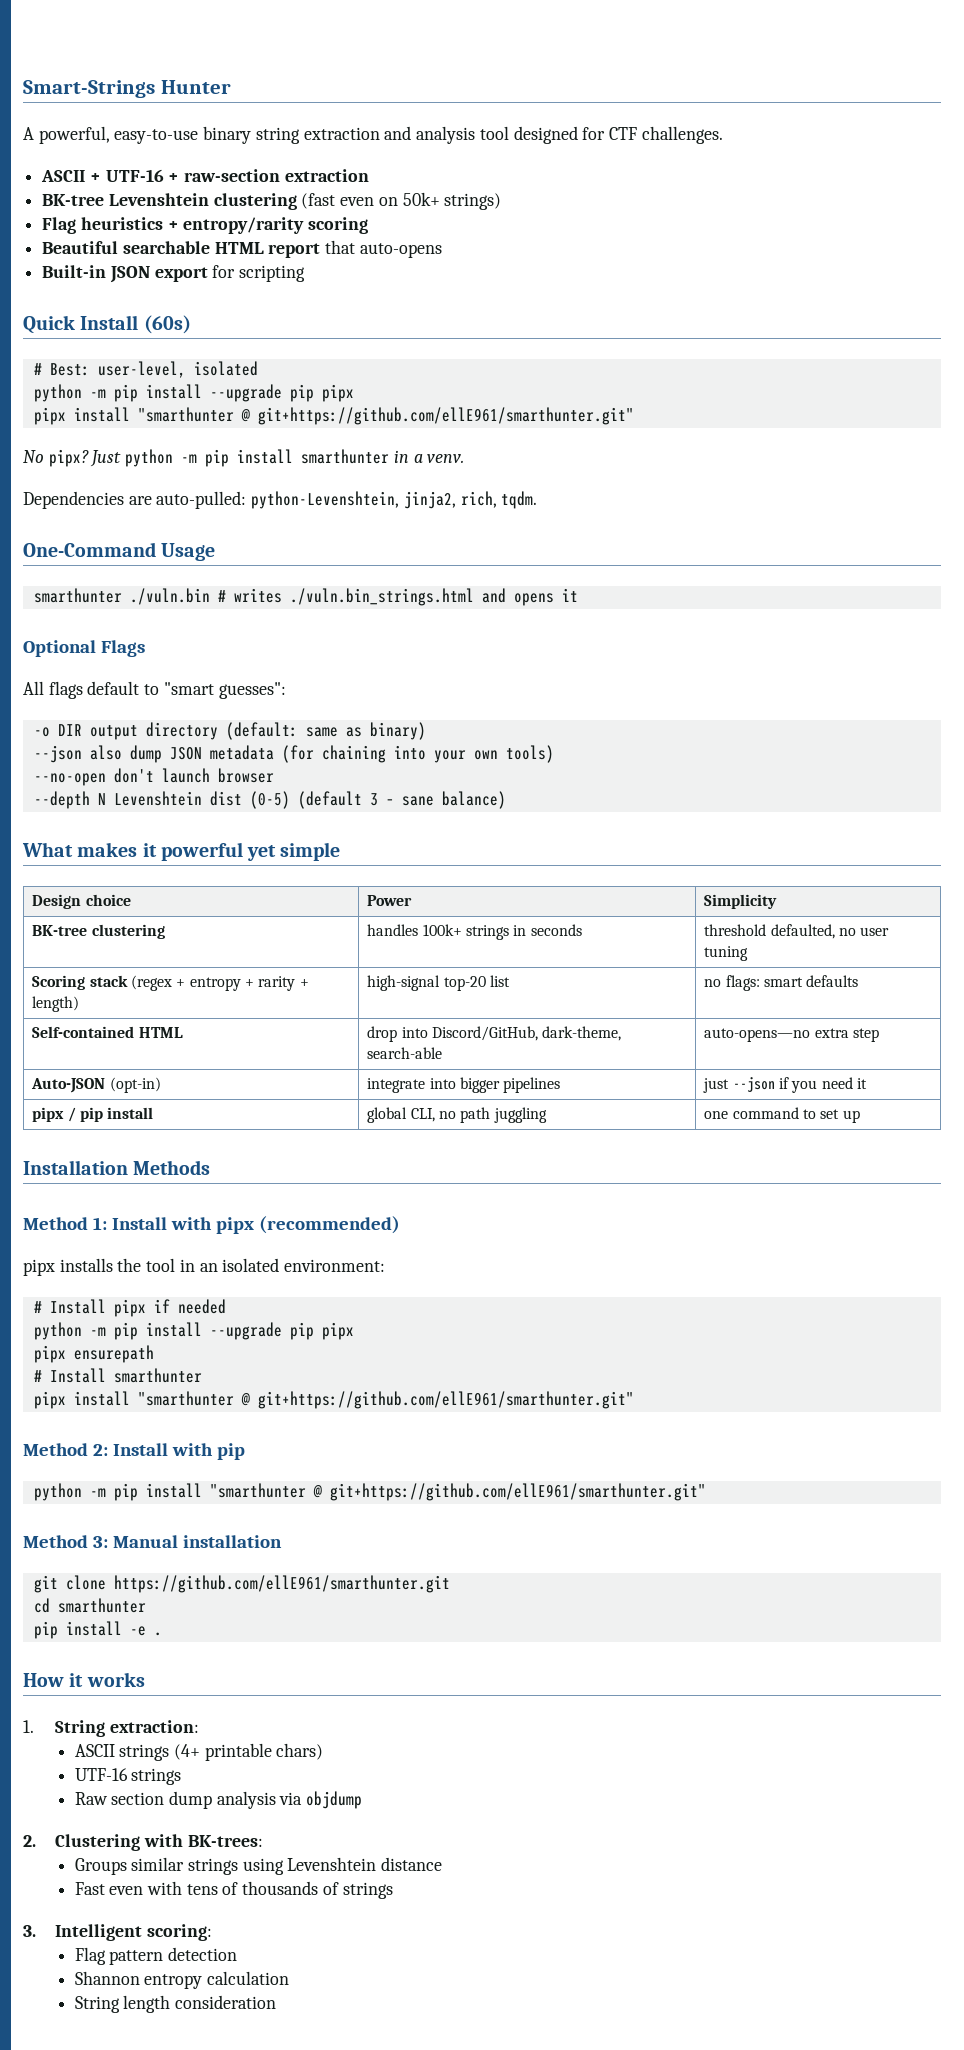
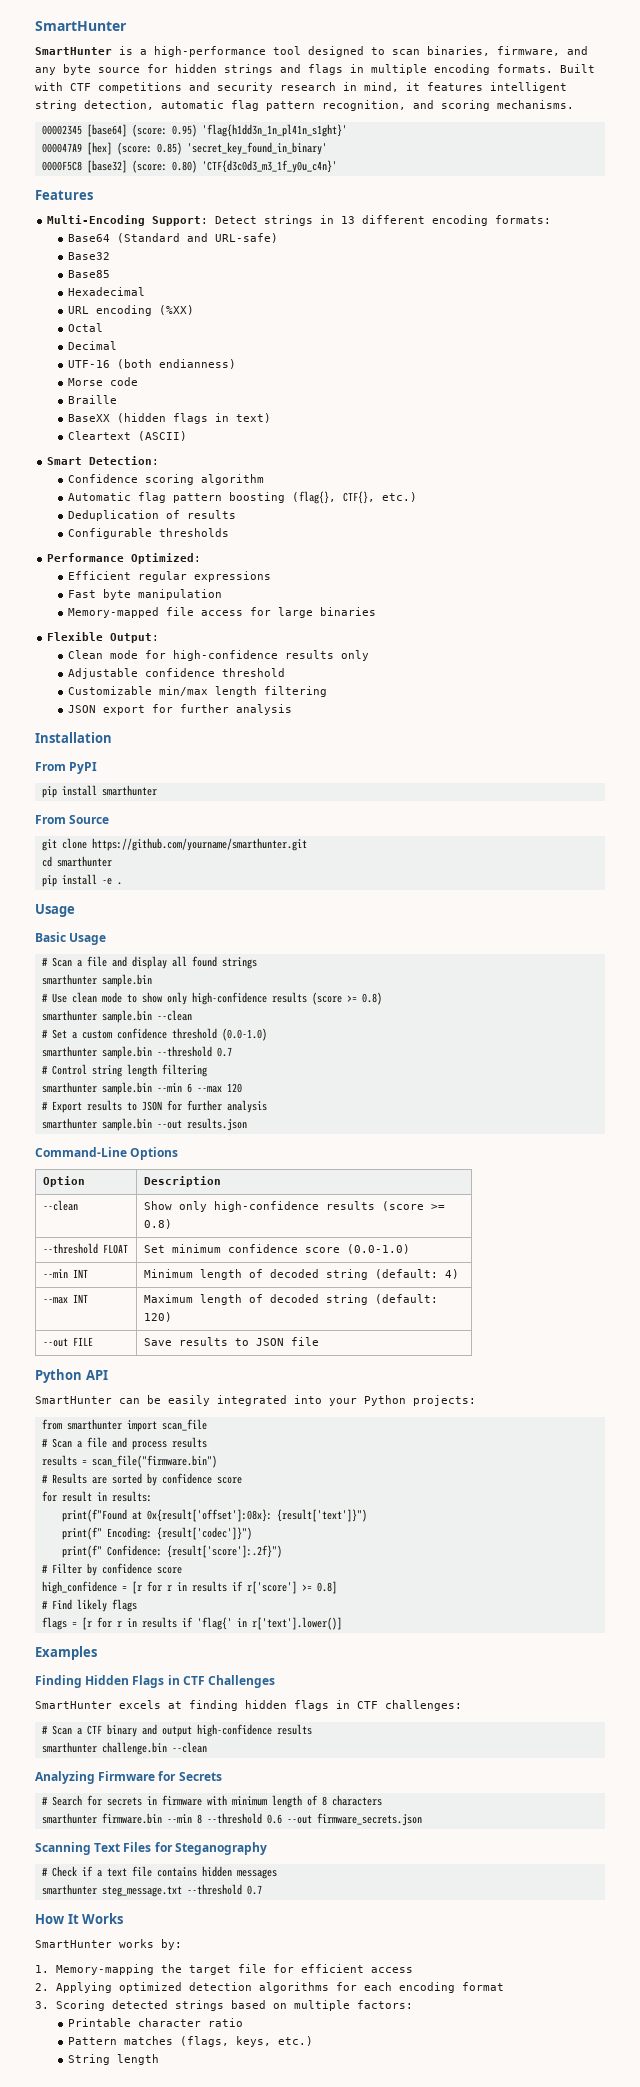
[23,80,231,98] [23,126,723,144] [41,169,369,182] [42,192,502,210] [42,217,369,234] [42,240,442,258] [42,265,306,283] [23,315,191,334] [33,361,258,378] [33,384,354,402] [33,407,634,425] [23,449,465,467] [23,491,538,509] [23,542,216,561] [33,588,578,606] [23,640,145,657] [23,681,286,699] [33,722,426,740] [33,745,554,763] [33,768,274,786] [33,791,506,809] [22,842,341,861] [32,894,131,909] [367,895,413,906] [704,894,778,909] [32,924,165,939] [367,924,582,940] [704,924,890,939] [704,946,749,961] [32,975,309,991] [32,996,80,1012] [367,975,510,991] [704,975,859,991] [32,1026,183,1038] [367,1026,622,1042] [367,1047,443,1059] [704,1028,879,1042] [31,1077,161,1093] [367,1077,561,1093] [703,1077,867,1093] [32,1107,154,1122] [367,1107,547,1123] [704,1107,860,1123] [23,1160,211,1175] [23,1216,400,1234] [23,1258,386,1276] [33,1299,226,1317] [33,1322,354,1340] [33,1345,154,1363] [33,1368,202,1383] [33,1391,634,1409] [23,1443,245,1460] [33,1483,706,1501] [23,1535,282,1548] Smart-Strings Hunter // A powerful, easy-to-use binary string extraction and analysis tool designed for CTF challenges. // ASCII + UTF-16 + raw-section extraction // BK-tree Levenshtein clustering (fast even on 50k+ strings) // Flag heuristics + entropy/rarity scoring // Beautiful searchable HTML report that auto-opens // Built-in JSON export for scripting // Quick Install (60s) // # Best: user-level, isolated // python -m pip install --upgrade pip pipx // pipx install "smarthunter @ git+https://github.com/ellE961/smarthunter.git" // No pipx? Just python -m pip install smarthunter in a venv. // Dependencies are auto-pulled: python-Levenshtein, jinja2, rich, tqdm. // One-Command Usage // smarthunter ./vuln.bin # writes ./vuln.bin_strings.html and opens it // Optional Flags // All flags default to "smart guesses": // -o DIR output directory (default: same as binary) // --json also dump JSON metadata (for chaining into your own tools) // --no-open don't launch browser // --depth N Levenshtein dist (0-5) (default 3 – sane balance) // What makes it powerful yet simple // Design choice | Power | Simplicity // BK-tree clustering | handles 100k+ strings in seconds | threshold defaulted, no user tuning // Scoring stack (regex + entropy + rarity + length) | high-signal top-20 list | no flags: smart defaults // Self-contained HTML | drop into Discord/GitHub, dark-theme, search-able | auto-opens—no extra step // Auto-JSON (opt-in) | integrate into bigger pipelines | just --json if you need it // pipx / pip install | global CLI, no path juggling | one command to set up // Installation Methods // Method 1: Install with pipx (recommended) // pipx installs the tool in an isolated environment: // # Install pipx if needed // python -m pip install --upgrade pip pipx // pipx ensurepath // # Install smarthunter // pipx install "smarthunter @ git+https://github.com/ellE961/smarthunter.git" // Method 2: Install with pip // python -m pip install "smarthunter @ git+https://github.com/ellE961/smarthunter.git" // Method 3: Manual installation -> [35,21,127,31] [35,46,588,57] [35,64,595,75] [35,82,567,93] [35,100,574,111] [41,124,347,137] [41,142,327,155] [41,160,337,173] [35,190,93,200] [47,215,552,226] [67,233,278,243] [67,252,110,260] [67,270,110,278] [67,287,145,296] [67,305,194,316] [67,323,103,332] [67,341,117,350] [67,359,236,369] [67,377,138,386] [67,395,117,404] [67,413,271,424] [67,431,187,441] [47,456,160,465] [67,474,264,485] [67,491,417,504] [67,510,236,521] [67,528,229,539] [47,553,202,564] [67,571,271,582] [67,589,222,600] [67,607,376,618] [47,632,160,643] [67,650,369,661] [67,668,285,679] [67,686,327,697] [67,704,292,715] [35,732,112,743] [35,762,98,774] [41,785,157,798] [35,815,110,824] SmartHunter // SmartHunter is a high-performance tool designed to scan binaries, firmware, and any byte source for hidden strings and flags in multiple encoding formats. Built with CTF competitions and security research in mind, it features intelligent string detection, automatic flag pattern recognition, and scoring mechanisms. // 00002345 [base64] (score: 0.95) 'flag{h1dd3n_1n_pl41n_s1ght}' // 000047A9 [hex] (score: 0.85) 'secret_key_found_in_binary' // 0000F5C8 [base32] (score: 0.80) 'CTF{d3c0d3_m3_1f_y0u_c4n}' // Features // Multi-Encoding Support: Detect strings in 13 different encoding formats: // Base64 (Standard and URL-safe) // Base32 // Base85 // Hexadecimal // URL encoding (%XX) // Octal // Decimal // UTF-16 (both endianness) // Morse code // Braille // BaseXX (hidden flags in text) // Cleartext (ASCII) // Smart Detection: // Confidence scoring algorithm // Automatic flag pattern boosting (flag{}, CTF{}, etc.) // Deduplication of results // Configurable thresholds // Performance Optimized: // Efficient regular expressions // Fast byte manipulation // Memory-mapped file access for large binaries // Flexible Output: // Clean mode for high-confidence results only // Adjustable confidence threshold // Customizable min/max length filtering // JSON export for further analysis // Installation // From PyPI // pip install smarthunter // From Source
[113,1575,450,1593] https://github.com/ellE961/smarthunter.git -> [91,838,307,851] https://github.com/yourname/smarthunter.git
[23,1673,84,1687] How it -> [35,904,75,917] [35,932,107,945] [41,956,257,969] [41,974,152,987] [41,992,382,1005] [41,1010,192,1023] [41,1028,267,1041] [41,1046,232,1059] [41,1064,207,1077] [41,1082,242,1095] [41,1100,267,1113] [41,1118,247,1131] [35,1147,179,1160] [43,1176,86,1187] [144,1176,222,1187] [43,1200,79,1211] [144,1201,446,1212] [144,1219,173,1229] [43,1243,129,1254] [144,1244,411,1254] [43,1269,89,1278] [144,1269,460,1280] [43,1294,89,1304] [144,1294,439,1305] [144,1312,173,1322] [43,1337,94,1347] [144,1337,320,1346] [35,1369,108,1383] [35,1395,476,1406] [41,1419,207,1432] [41,1437,207,1450] [41,1455,217,1468] [41,1473,242,1486] [41,1491,152,1502] [61,1509,367,1522] [61,1527,252,1540] [61,1545,282,1558] [41,1563,182,1576] [41,1581,337,1594] [41,1599,137,1612] [41,1617,342,1630] [35,1646,97,1660] [35,1675,276,1688] [35,1700,462,1711] [41,1724,312,1737] [41,1742,207,1755] [35,1771,222,1784] [41,1795,382,1808] [41,1813,422,1826] [35,1842,267,1855] [41,1866,277,1879] [41,1884,262,1897] [35,1913,124,1924] [35,1940,112,1948] Usage // Basic Usage // # Scan a file and display all found strings // smarthunter sample.bin // # Use clean mode to show only high-confidence results (score >= 0.8) // smarthunter sample.bin --clean // # Set a custom confidence threshold (0.0-1.0) // smarthunter sample.bin --threshold 0.7 // # Control string length filtering // smarthunter sample.bin --min 6 --max 120 // # Export results to JSON for further analysis // smarthunter sample.bin --out results.json // Command-Line Options // Option | Description // --clean | Show only high-confidence results (score >= 0.8) // --threshold FLOAT | Set minimum confidence score (0.0-1.0) // --min INT | Minimum length of decoded string (default: 4) // --max INT | Maximum length of decoded string (default: 120) // --out FILE | Save results to JSON file // Python API // SmartHunter can be easily integrated into your Python projects: // from smarthunter import scan_file // # Scan a file and process results // results = scan_file("firmware.bin") // # Results are sorted by confidence score // for result in results: // print(f"Found at 0x{result['offset']:08x}: {result['text']}") // print(f" Encoding: {result['codec']}") // print(f" Confidence: {result['score']:.2f}") // # Filter by confidence score // high_confidence = [r for r in results if r['score'] >= 0.8] // # Find likely flags // flags = [r for r in results if 'flag{' in r['text'].lower()] // Examples // Finding Hidden Flags in CTF Challenges // SmartHunter excels at finding hidden flags in CTF challenges: // # Scan a CTF binary and output high-confidence results // smarthunter challenge.bin --clean // Analyzing Firmware for Secrets // # Search for secrets in firmware with minimum length of 8 characters // smarthunter firmware.bin --min 8 --threshold 0.6 --out firmware_secrets.json // Scanning Text Files for Steganography // # Check if a text file contains hidden messages // smarthunter steg_message.txt --threshold 0.7 // How It Works // SmartHunter
(145, 1679) none -> [161,1939,182,1950] by:
[55,1720,200,1737] [74,1743,324,1761] [74,1768,182,1785] [74,1791,363,1809] [23,1834,263,1851] [74,1857,443,1875] [74,1881,393,1899] [23,1924,213,1941] [74,1947,237,1965] [74,1971,289,1989] String extraction: // ASCII strings (4+ printable chars) // UTF-16 strings // Raw section dump analysis via objdump // 2. Clustering with BK-trees: // Groups similar strings using Levenshtein distance // Fast even with tens of thousands of strings // 3. Intelligent scoring: // Flag pattern detection // Shannon entropy calculation -> [55,1964,413,1975] [35,1982,504,1993] [35,2000,413,2011] [67,2018,243,2027] [67,2036,313,2047] Memory-mapping the target file for efficient access // 2. Applying optimized detection algorithms for each encoding format // 3. Scoring detected strings based on multiple factors: // Printable character ratio // Pattern matches (flags, keys, etc.)
[174,1995,276,2009] consideration -> (159, 2059) none

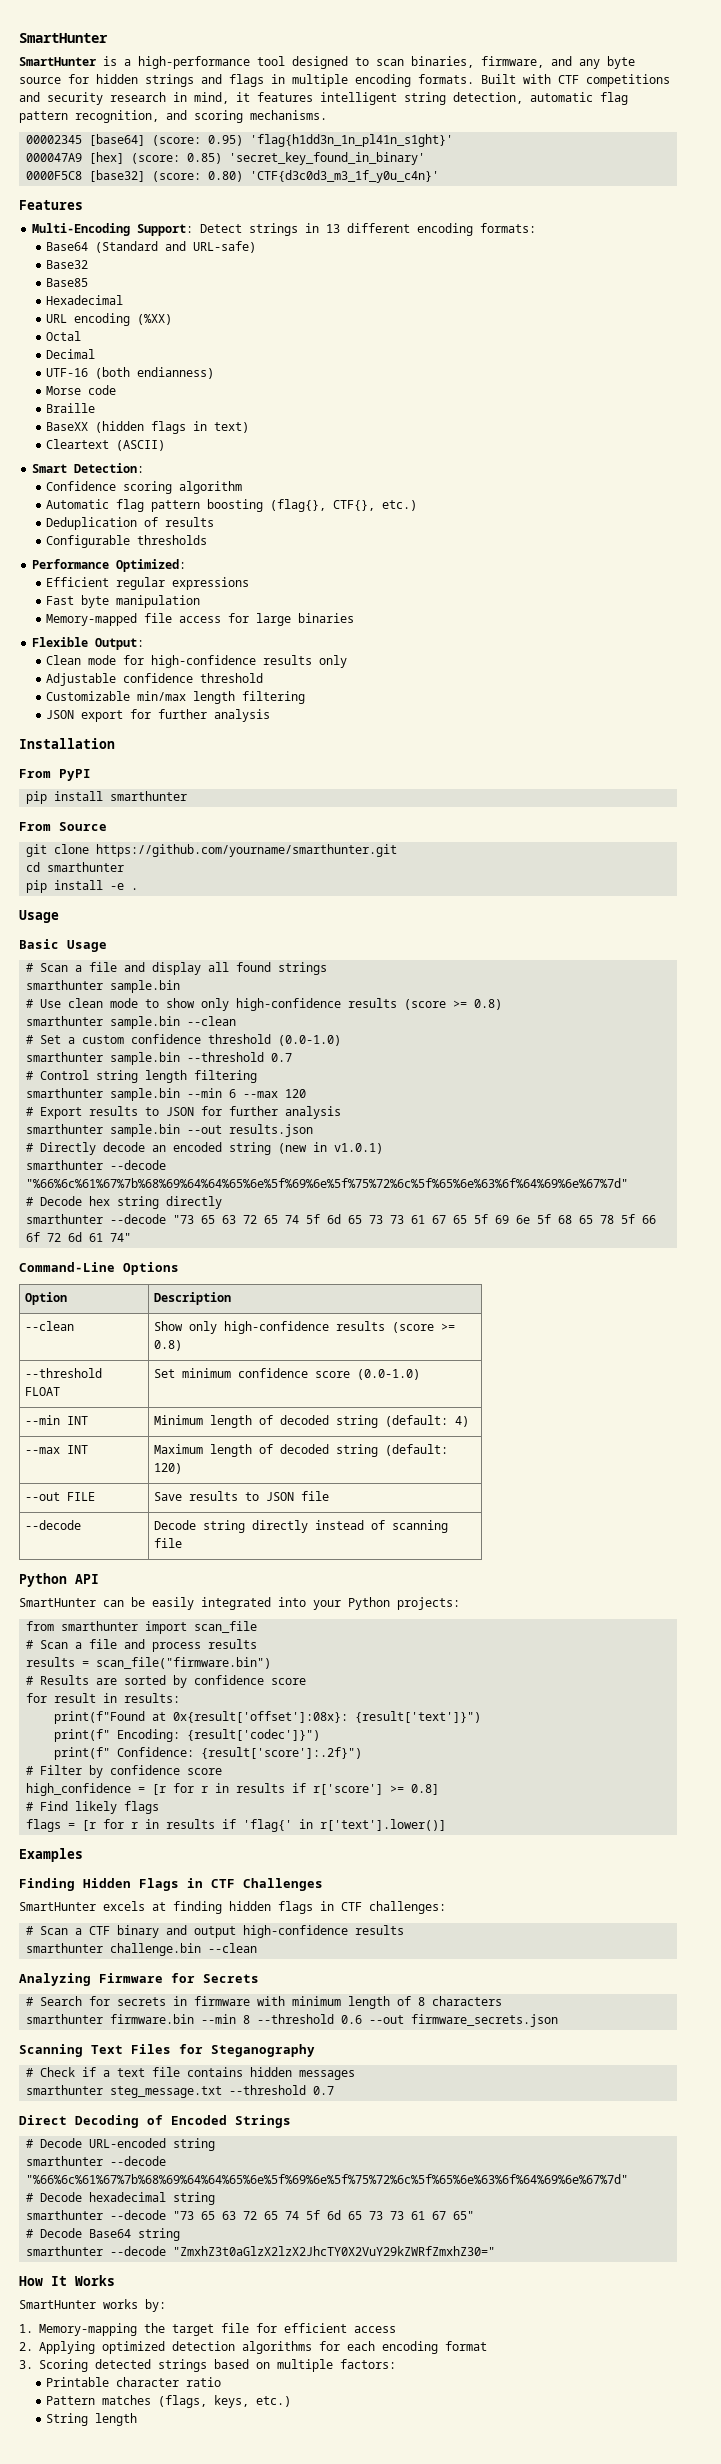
(247, 1124) none -> [26,1142,384,1155] [26,1160,167,1170] [26,1178,629,1188] [26,1196,223,1209] [26,1214,657,1224] [26,1232,132,1242] // # Directly decode an encoded string (new in v1.0.1) // smarthunter --decode "%66%6c%61%67%7b%68%69%64%64%65%6e%5f%69%6e%5f%75%72%6c%5f%65%6e%63%6f%64%69%6e%67%7d" // # Decode hex string directly // smarthunter --decode "73 65 63 72 65 74 5f 6d 65 73 73 61 67 65 5f 69 6e 5f 68 65 78 5f 66 6f 72 6d 61 74"
(320, 1341) none -> [25,1520,82,1530] [154,1520,449,1533] [154,1538,183,1548] // --decode | Decode string directly instead of scanning file
(262, 1890) none -> [19,2115,291,2128] [26,2138,216,2151] [26,2156,167,2166] [26,2174,629,2184] [26,2192,216,2205] [26,2210,475,2220] [26,2228,181,2241] [26,2246,496,2256] // Direct Decoding of Encoded Strings // # Decode URL-encoded string // smarthunter --decode "%66%6c%61%67%7b%68%69%64%64%65%6e%5f%69%6e%5f%75%72%6c%5f%65%6e%63%6f%64%69%6e%67%7d" // # Decode hexadecimal string // smarthunter --decode "73 65 63 72 65 74 5f 6d 65 73 73 61 67 65" // # Decode Base64 string // smarthunter --decode "ZmxhZ3t0aGlzX2lzX2JhcTY0X2VuY29kZWRfZmxhZ30="

